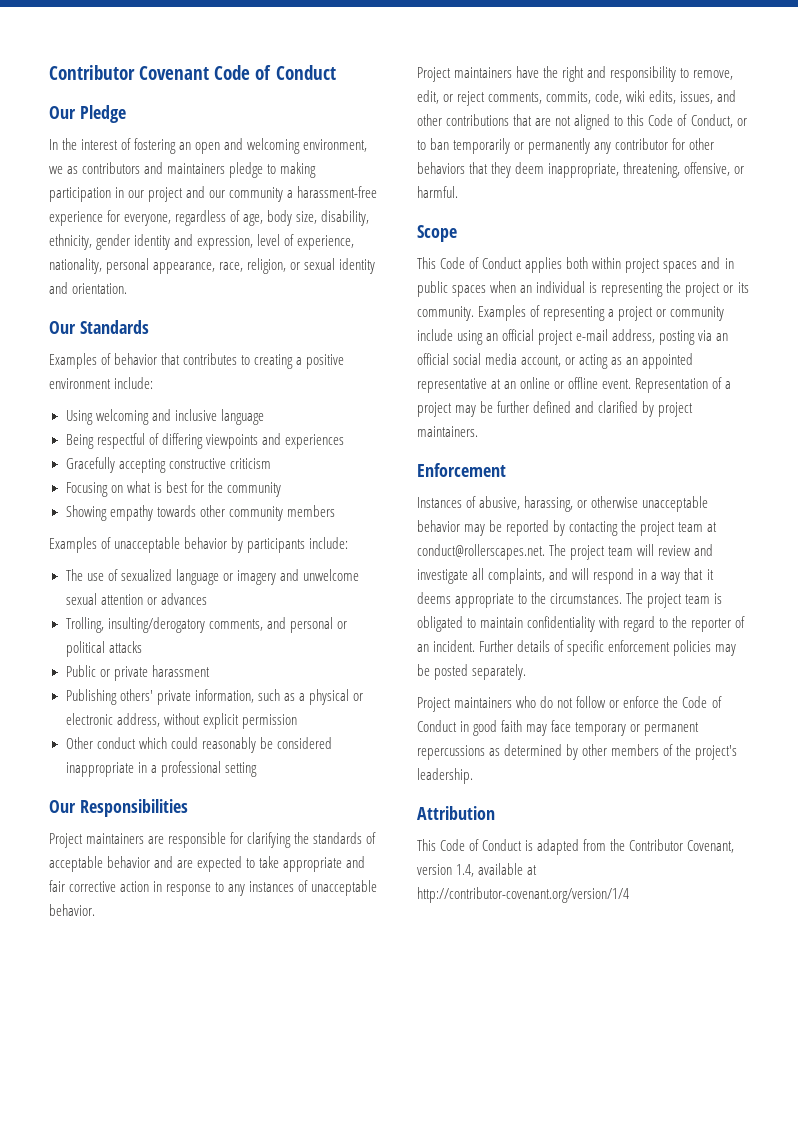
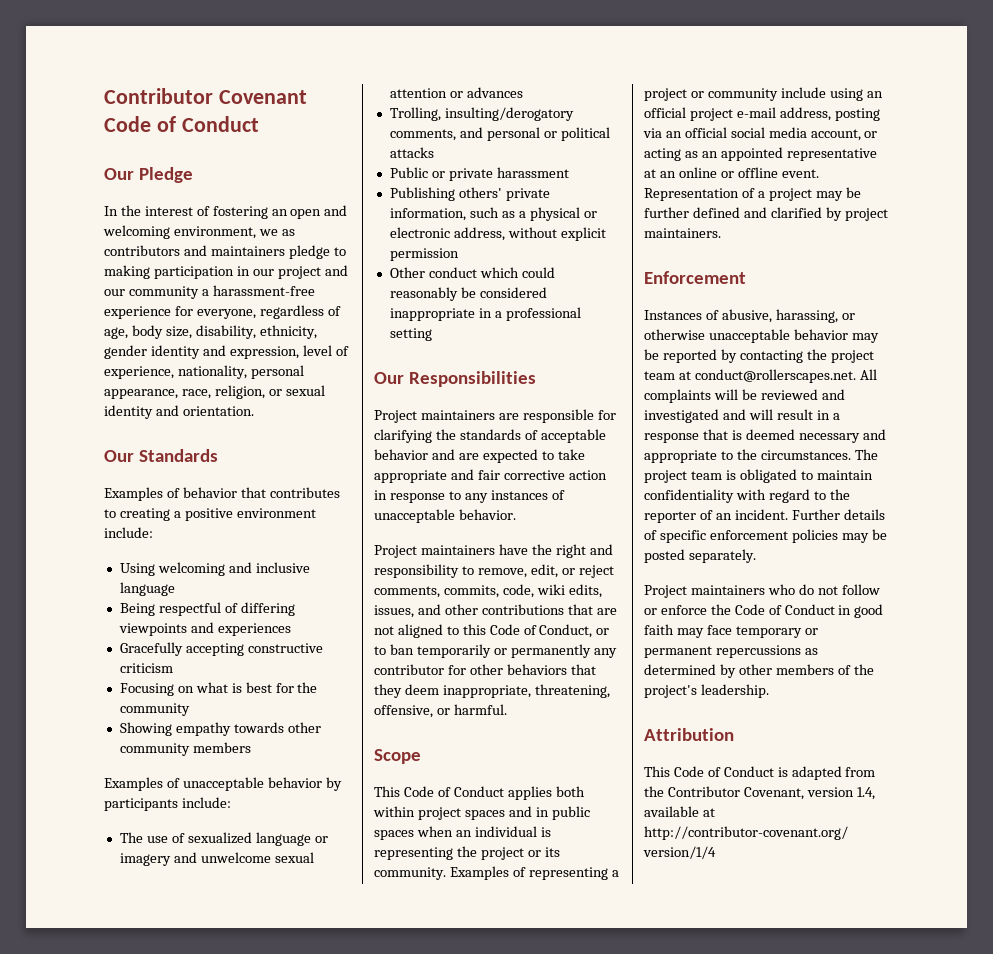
[549,544,714,560] [417,568,546,584] The project team will review and investigate all complaints, -> [859,369,877,380] [644,389,845,403] [644,409,719,423] All complaints will be reviewed and investigated
[593,568,714,584] [417,592,451,604] respond in a way that it deems -> [776,409,840,420] [644,429,886,443] result in a response that is deemed necessary and

